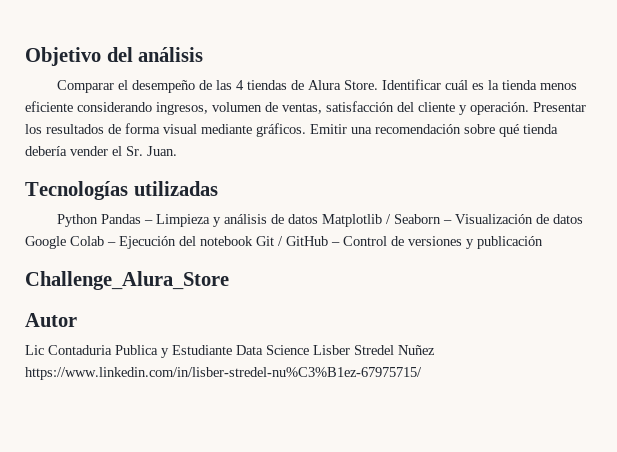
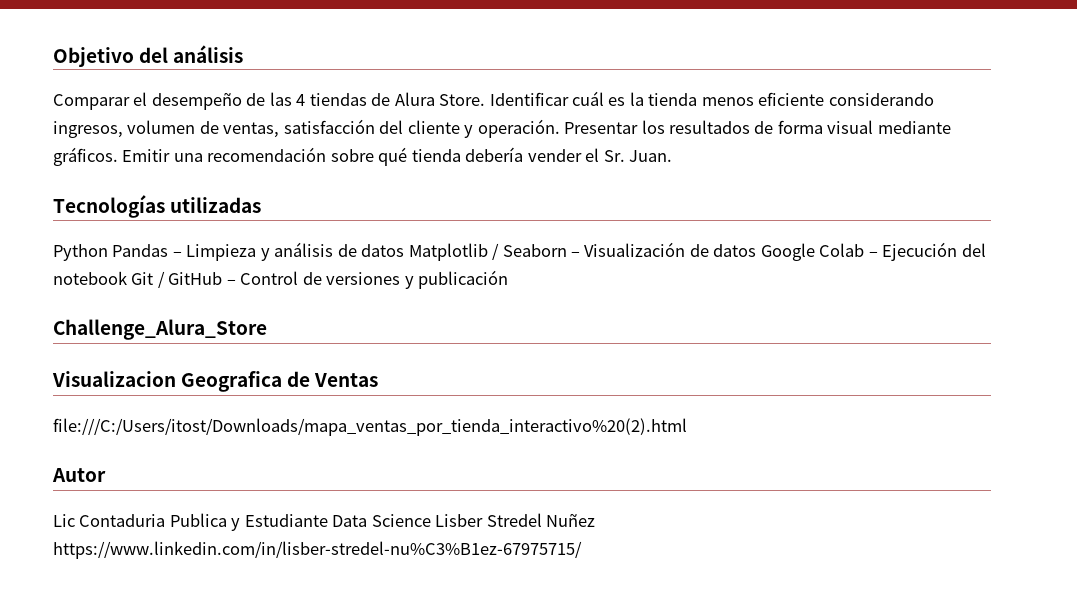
(229, 280) none -> [52,371,379,392] [53,418,687,436] // Visualizacion Geografica de Ventas // file:///C:/Users/itost/Downloads/mapa_ventas_por_tienda_interactivo%20(2).html

